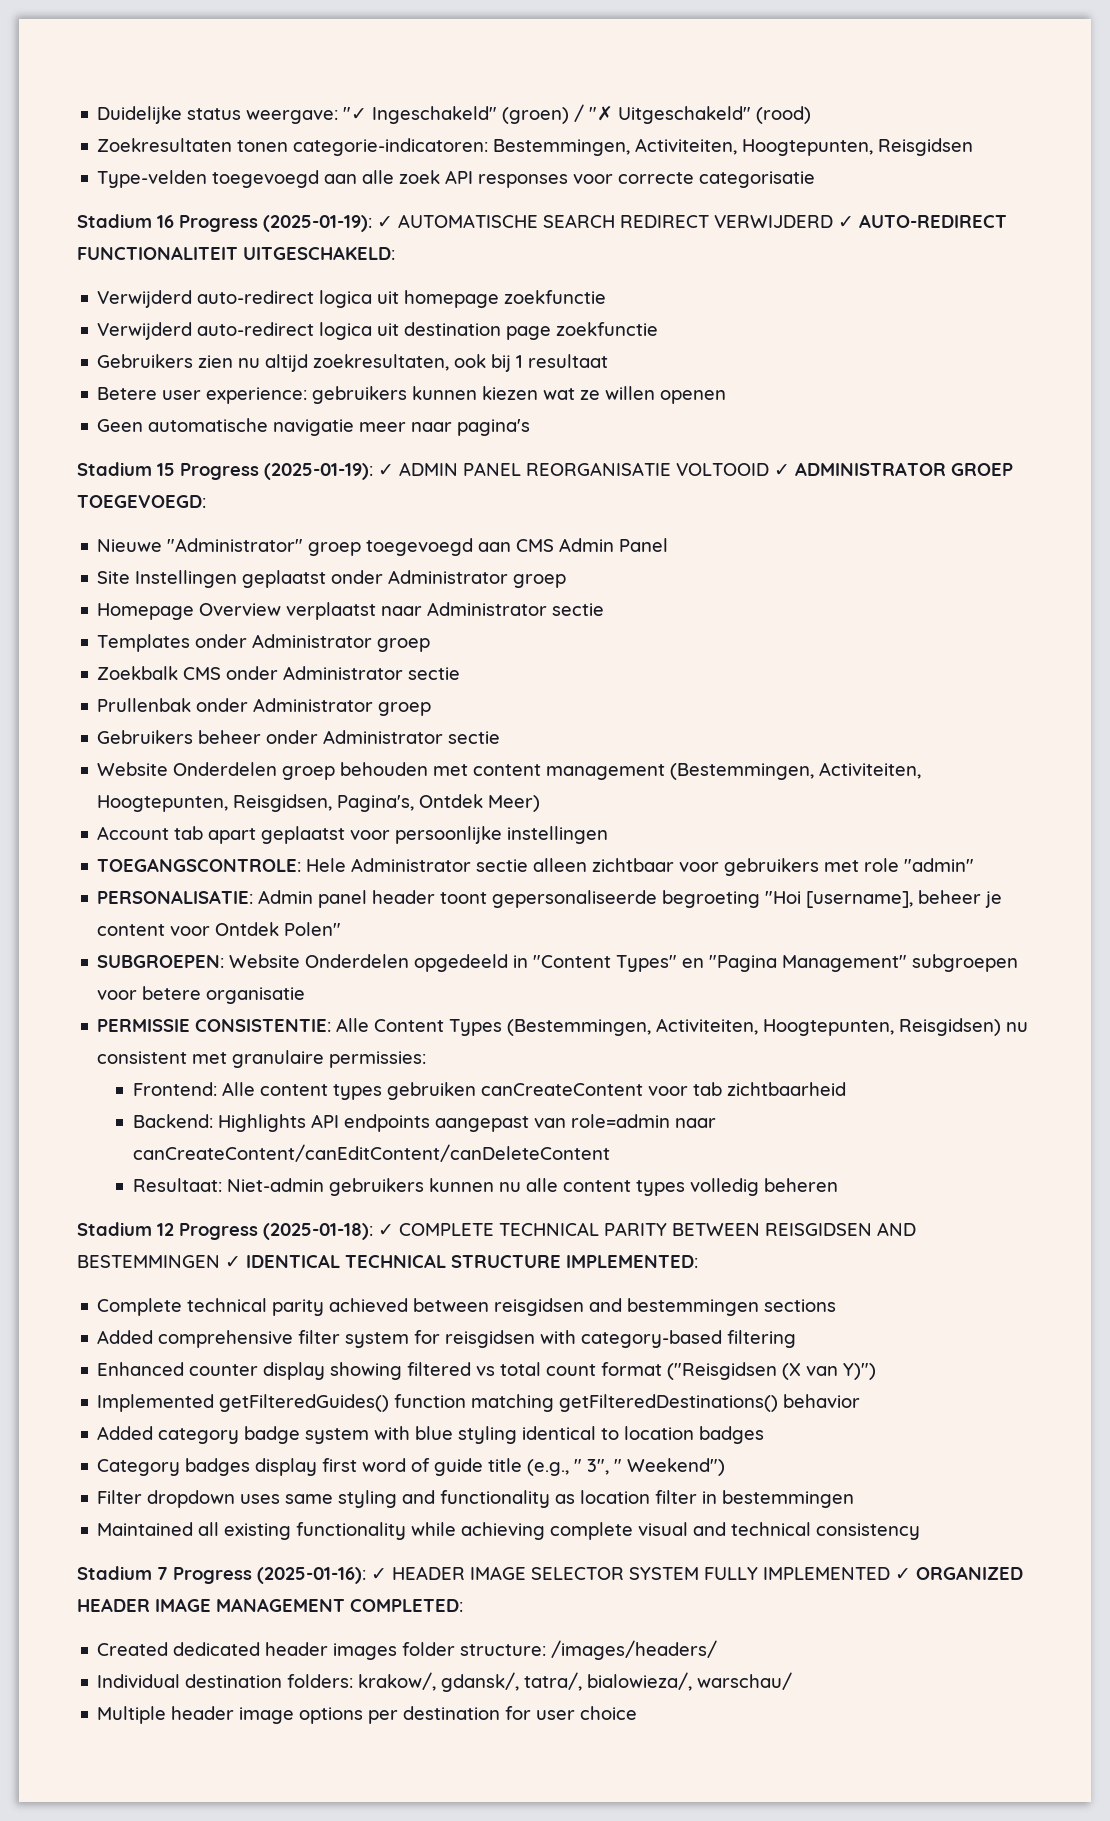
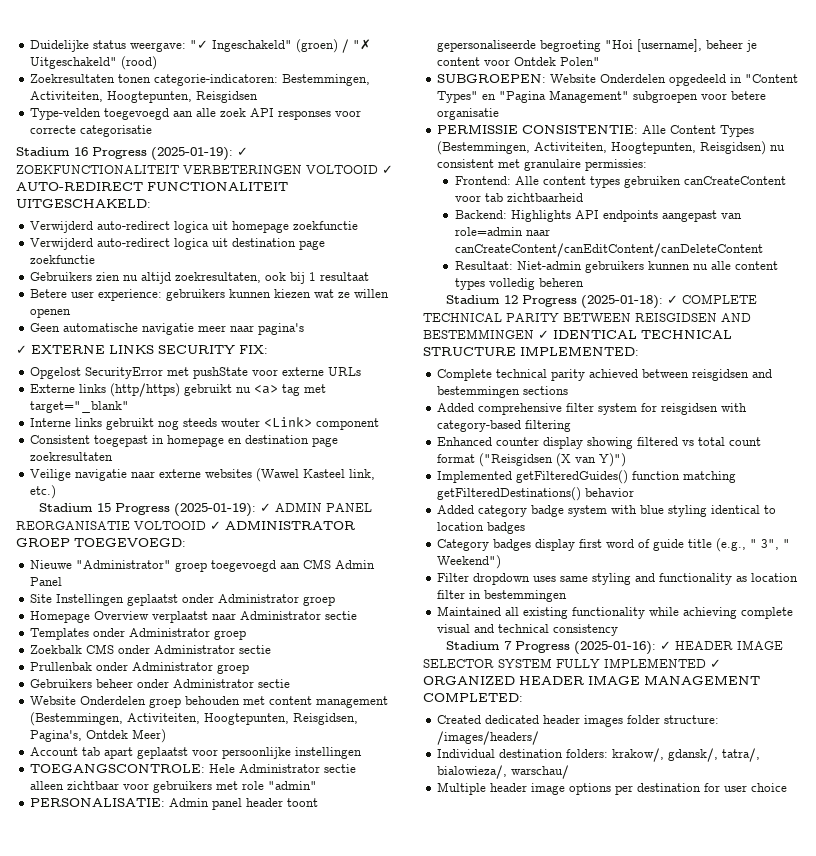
[398,214,833,228] AUTOMATISCHE SEARCH REDIRECT VERWIJDERD -> [16,165,378,174] ZOEKFUNCTIONALITEIT VERBETERINGEN VOLTOOID
(531, 427) none -> [16,345,268,354] [30,367,362,379] [30,383,327,397] [30,401,130,413] [30,417,380,430] [30,435,339,447] [30,452,114,461] [30,468,376,482] [30,485,57,499] // ✓ EXTERNE LINKS SECURITY FIX: // Opgelost SecurityError met pushState voor externe URLs // Externe links (http/https) gebruikt nu <a> tag met target="_blank" // Interne links gebruikt nog steeds wouter <Link> component // Consistent toegepast in homepage en destination page zoekresultaten // Veilige navigatie naar externe websites (Wawel Kasteel link, etc.)

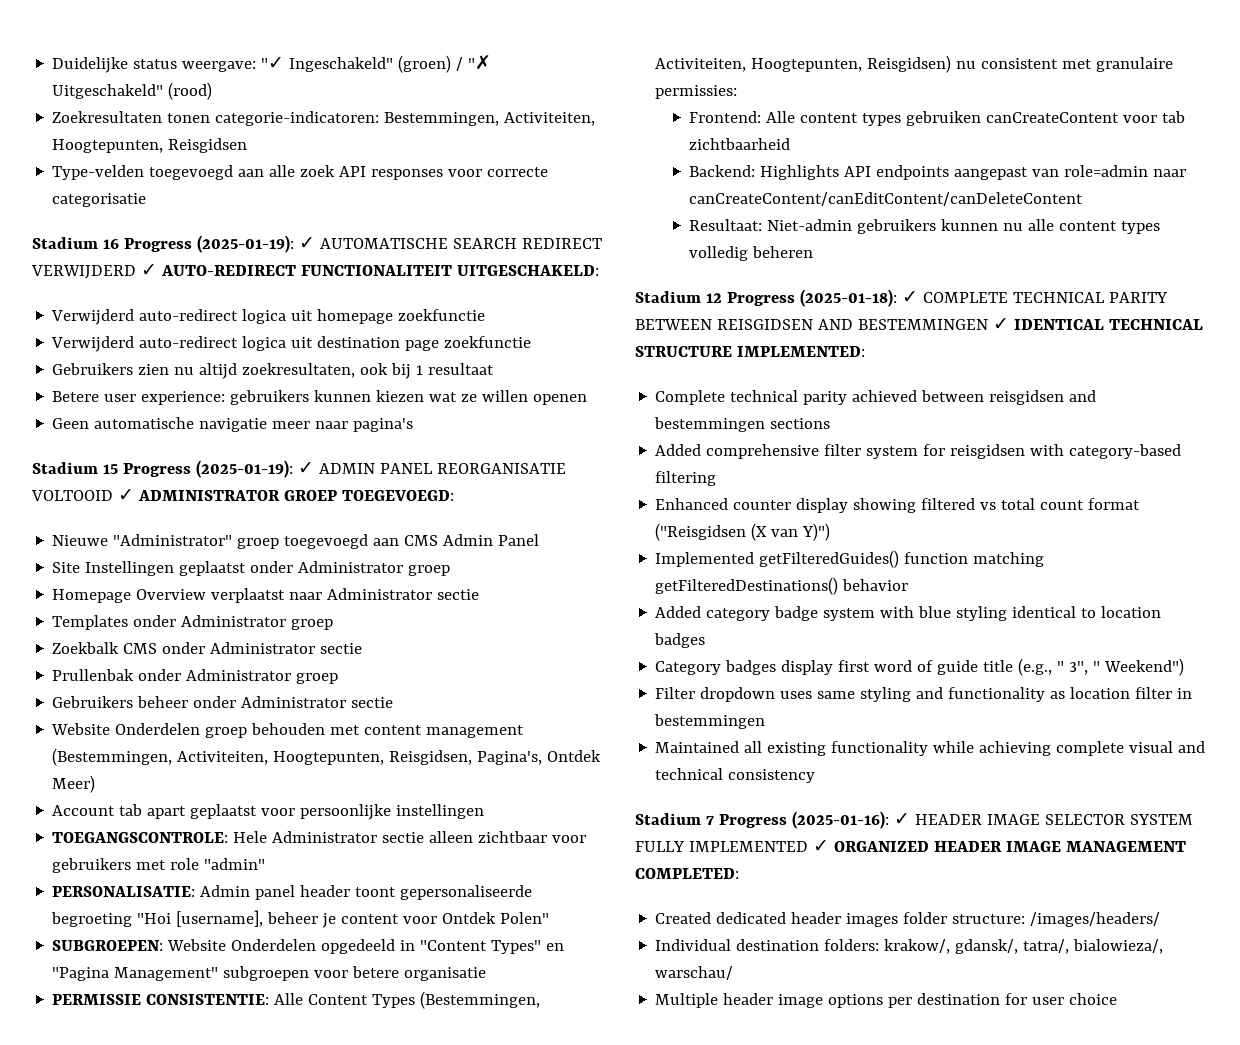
[16,165,378,174] ZOEKFUNCTIONALITEIT VERBETERINGEN VOLTOOID -> [319,238,602,249] [31,265,136,279] AUTOMATISCHE SEARCH REDIRECT VERWIJDERD
[16,345,268,354] [30,367,362,379] [30,383,327,397] [30,401,130,413] [30,417,380,430] [30,435,339,447] [30,452,114,461] [30,468,376,482] [30,485,57,499] // ✓ EXTERNE LINKS SECURITY FIX: // Opgelost SecurityError met pushState voor externe URLs // Externe links (http/https) gebruikt nu <a> tag met target="_blank" // Interne links gebruikt nog steeds wouter <Link> component // Consistent toegepast in homepage en destination page zoekresultaten // Veilige navigatie naar externe websites (Wawel Kasteel link, etc.) -> (414, 425) none

